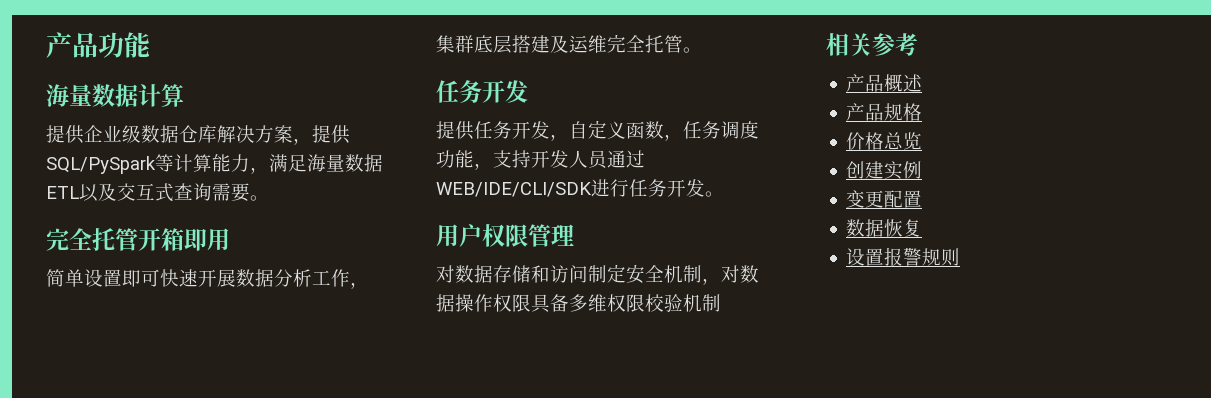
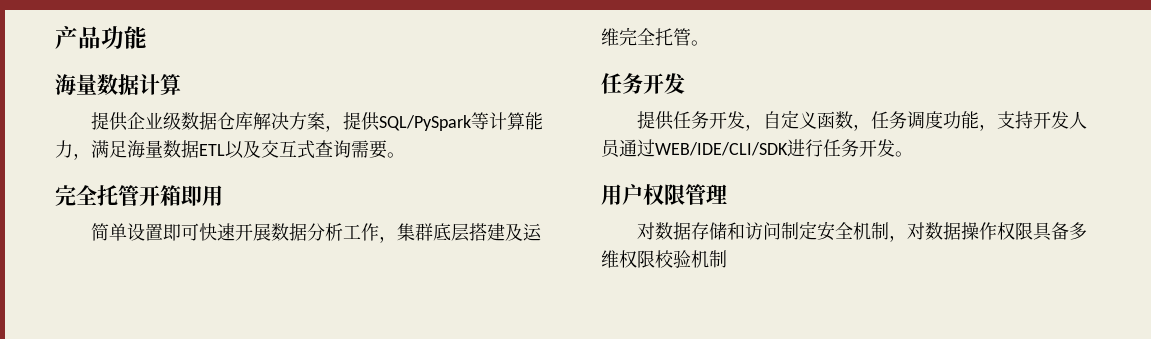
[826,33,918,56] [846,74,923,92] [846,103,923,121] [846,132,923,150] [846,161,923,180] [846,190,923,208] [846,219,923,237] [846,247,961,266] // 相关参考 // 产品概述 // 产品规格 // 价格总览 // 创建实例 // 变更配置 // 数据恢复 // 设置报警规则 -> (727, 259) none

